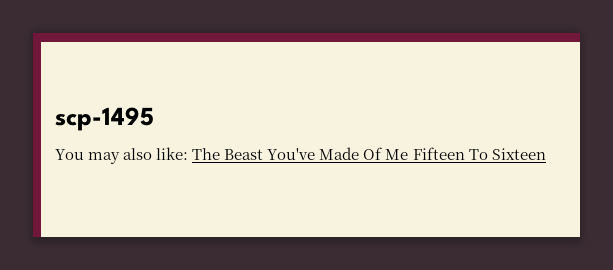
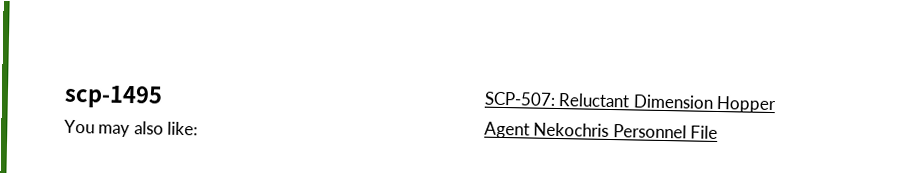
[192,147,546,160] The Beast You've Made Of Me Fifteen To Sixteen -> [484,91,778,114] [484,121,719,140] // SCP-507: Reluctant Dimension Hopper // Agent Nekochris Personnel File

